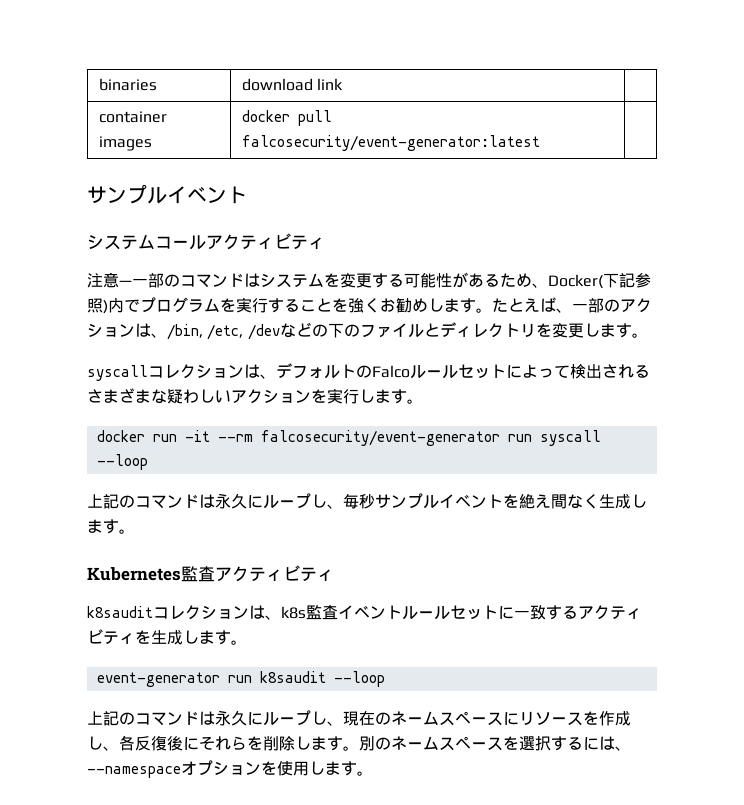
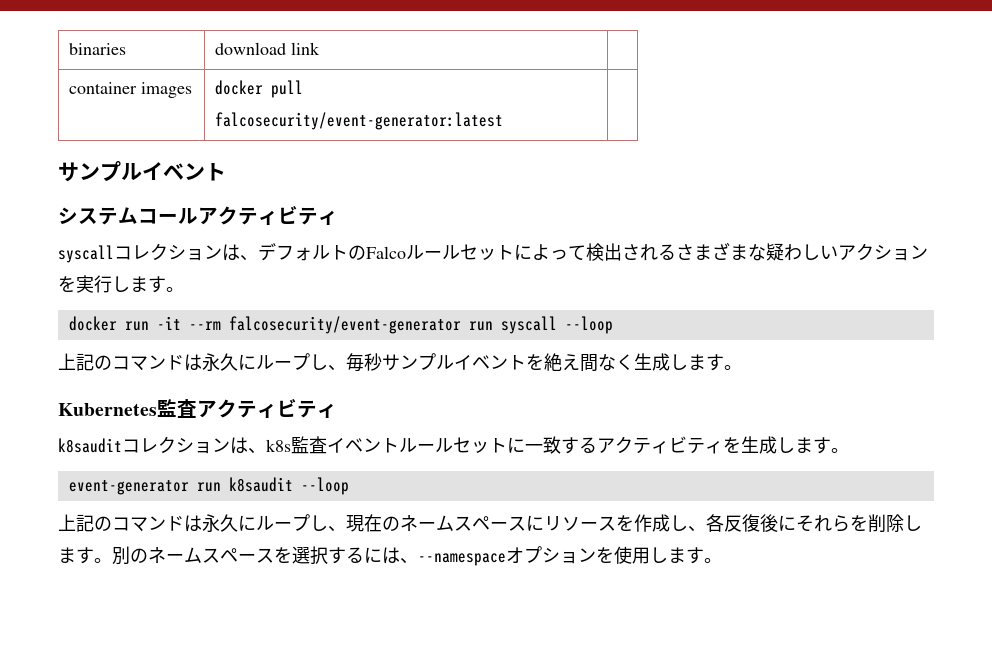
[87,272,651,289] [87,297,652,314] [87,322,648,340] // 注意—一部のコマンドはシステムを変更する可能性があるため、Docker(下記参照)内でプログラムを実行することを強くお勧めします。たとえば、一部のアクションは、/bin, /etc, /devなどの下のファイルとディレクトリを変更します。 -> (338, 217) none

